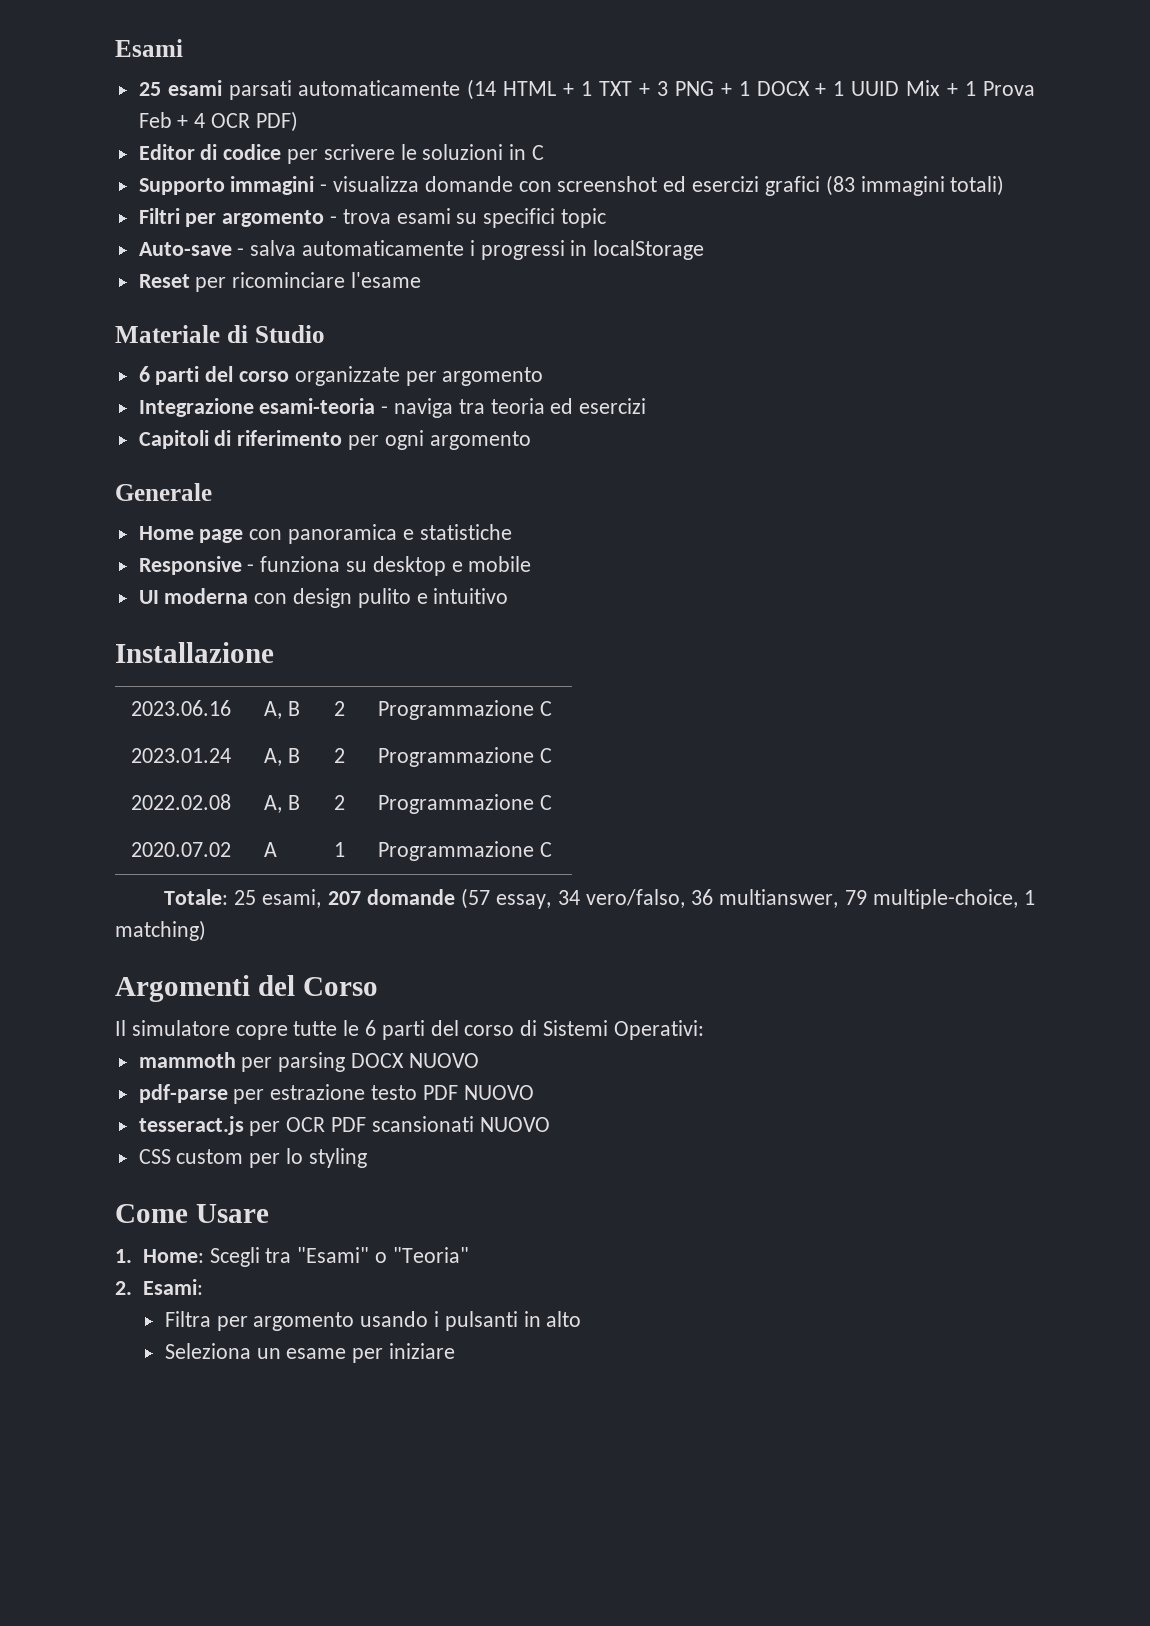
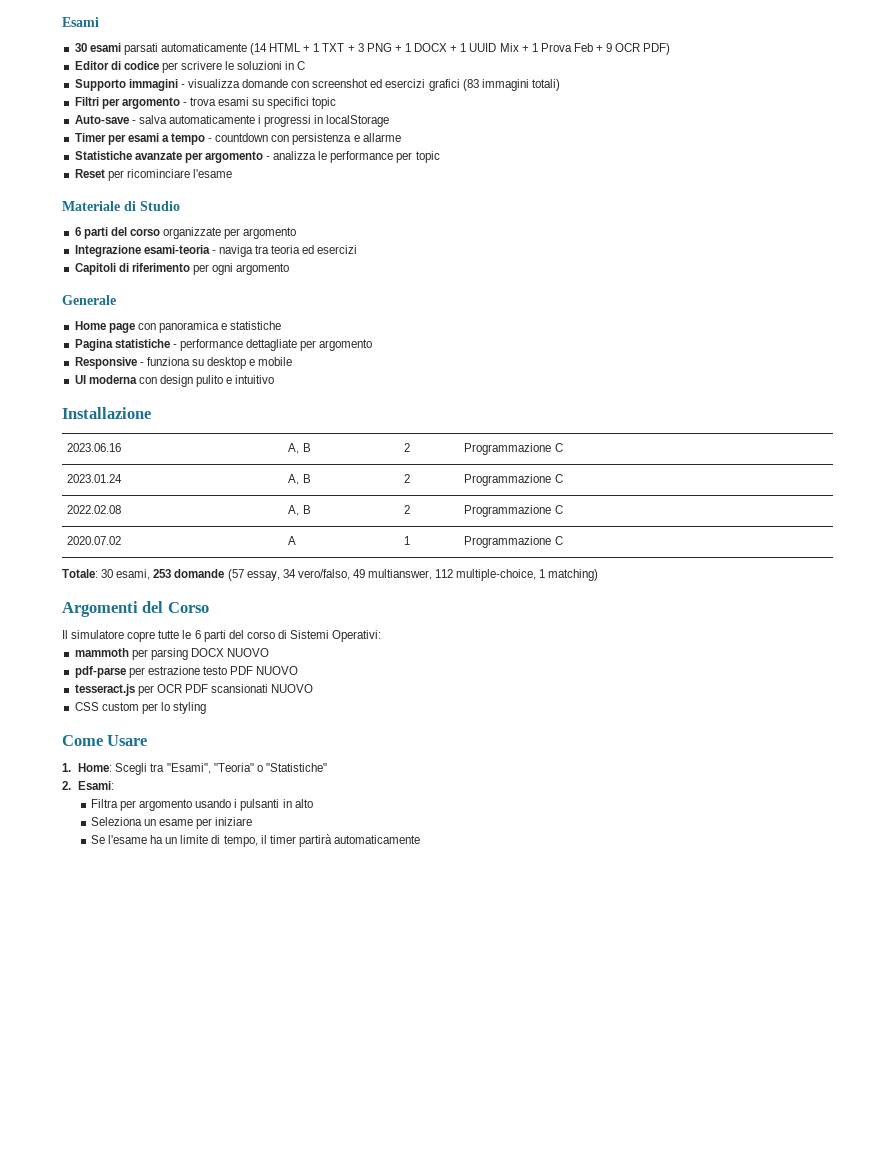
[138,82,161,96] 25 -> [74,43,87,52] 30
[194,113,206,128] 4 -> [606,43,613,52] 9
(705, 250) none -> [74,133,401,145] [74,151,440,163] // Timer per esami a tempo - countdown con persistenza e allarme // Statistiche avanzate per argomento - analizza le performance per topic
(512, 532) none -> [74,339,373,351] // Pagina statistiche - performance dettagliate per argomento
[234,889,361,908] 25 esami, 207 -> [101,569,172,580] 30 esami, 253
[691,889,867,908] 36 multianswer, 79 -> [352,569,454,580] 49 multianswer, 112
[297,1247,469,1263] "Esami" o "Teoria" -> [166,763,327,774] "Esami", "Teoria" o "Statistiche"
(455, 1351) none -> [90,834,420,847] // Se l'esame ha un limite di tempo, il timer partirà automaticamente

